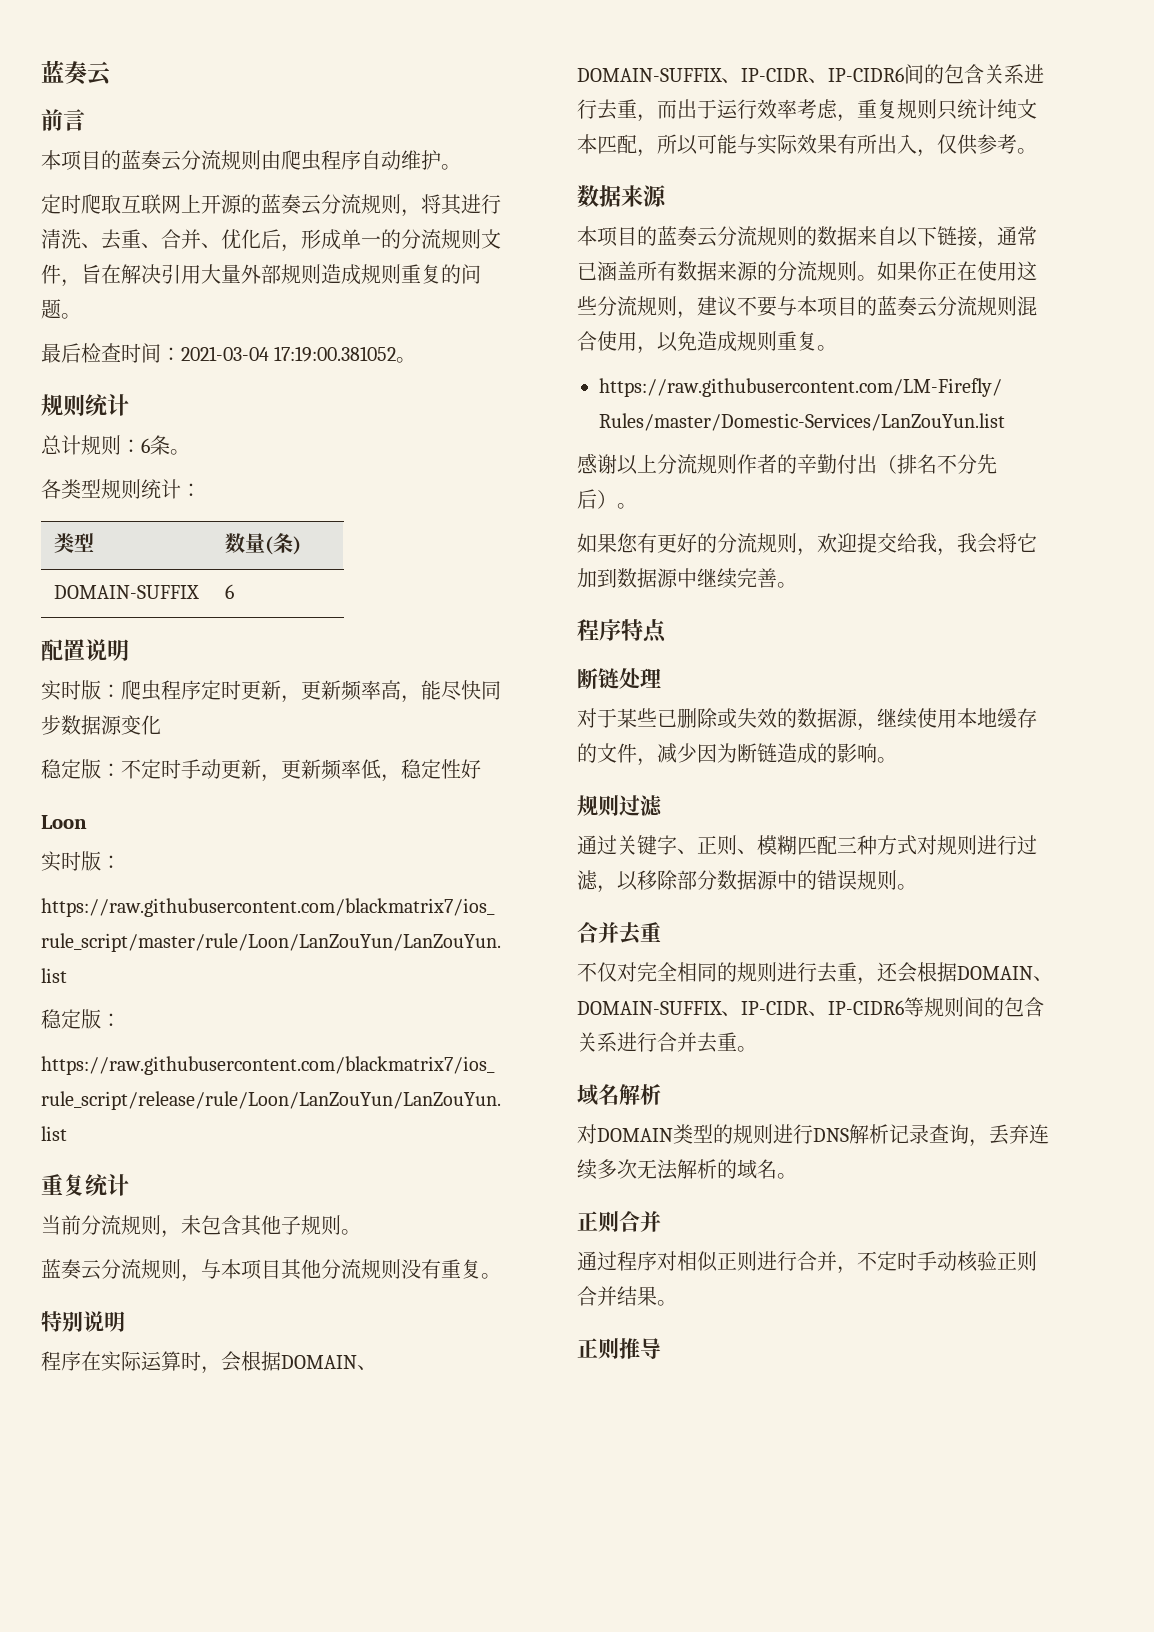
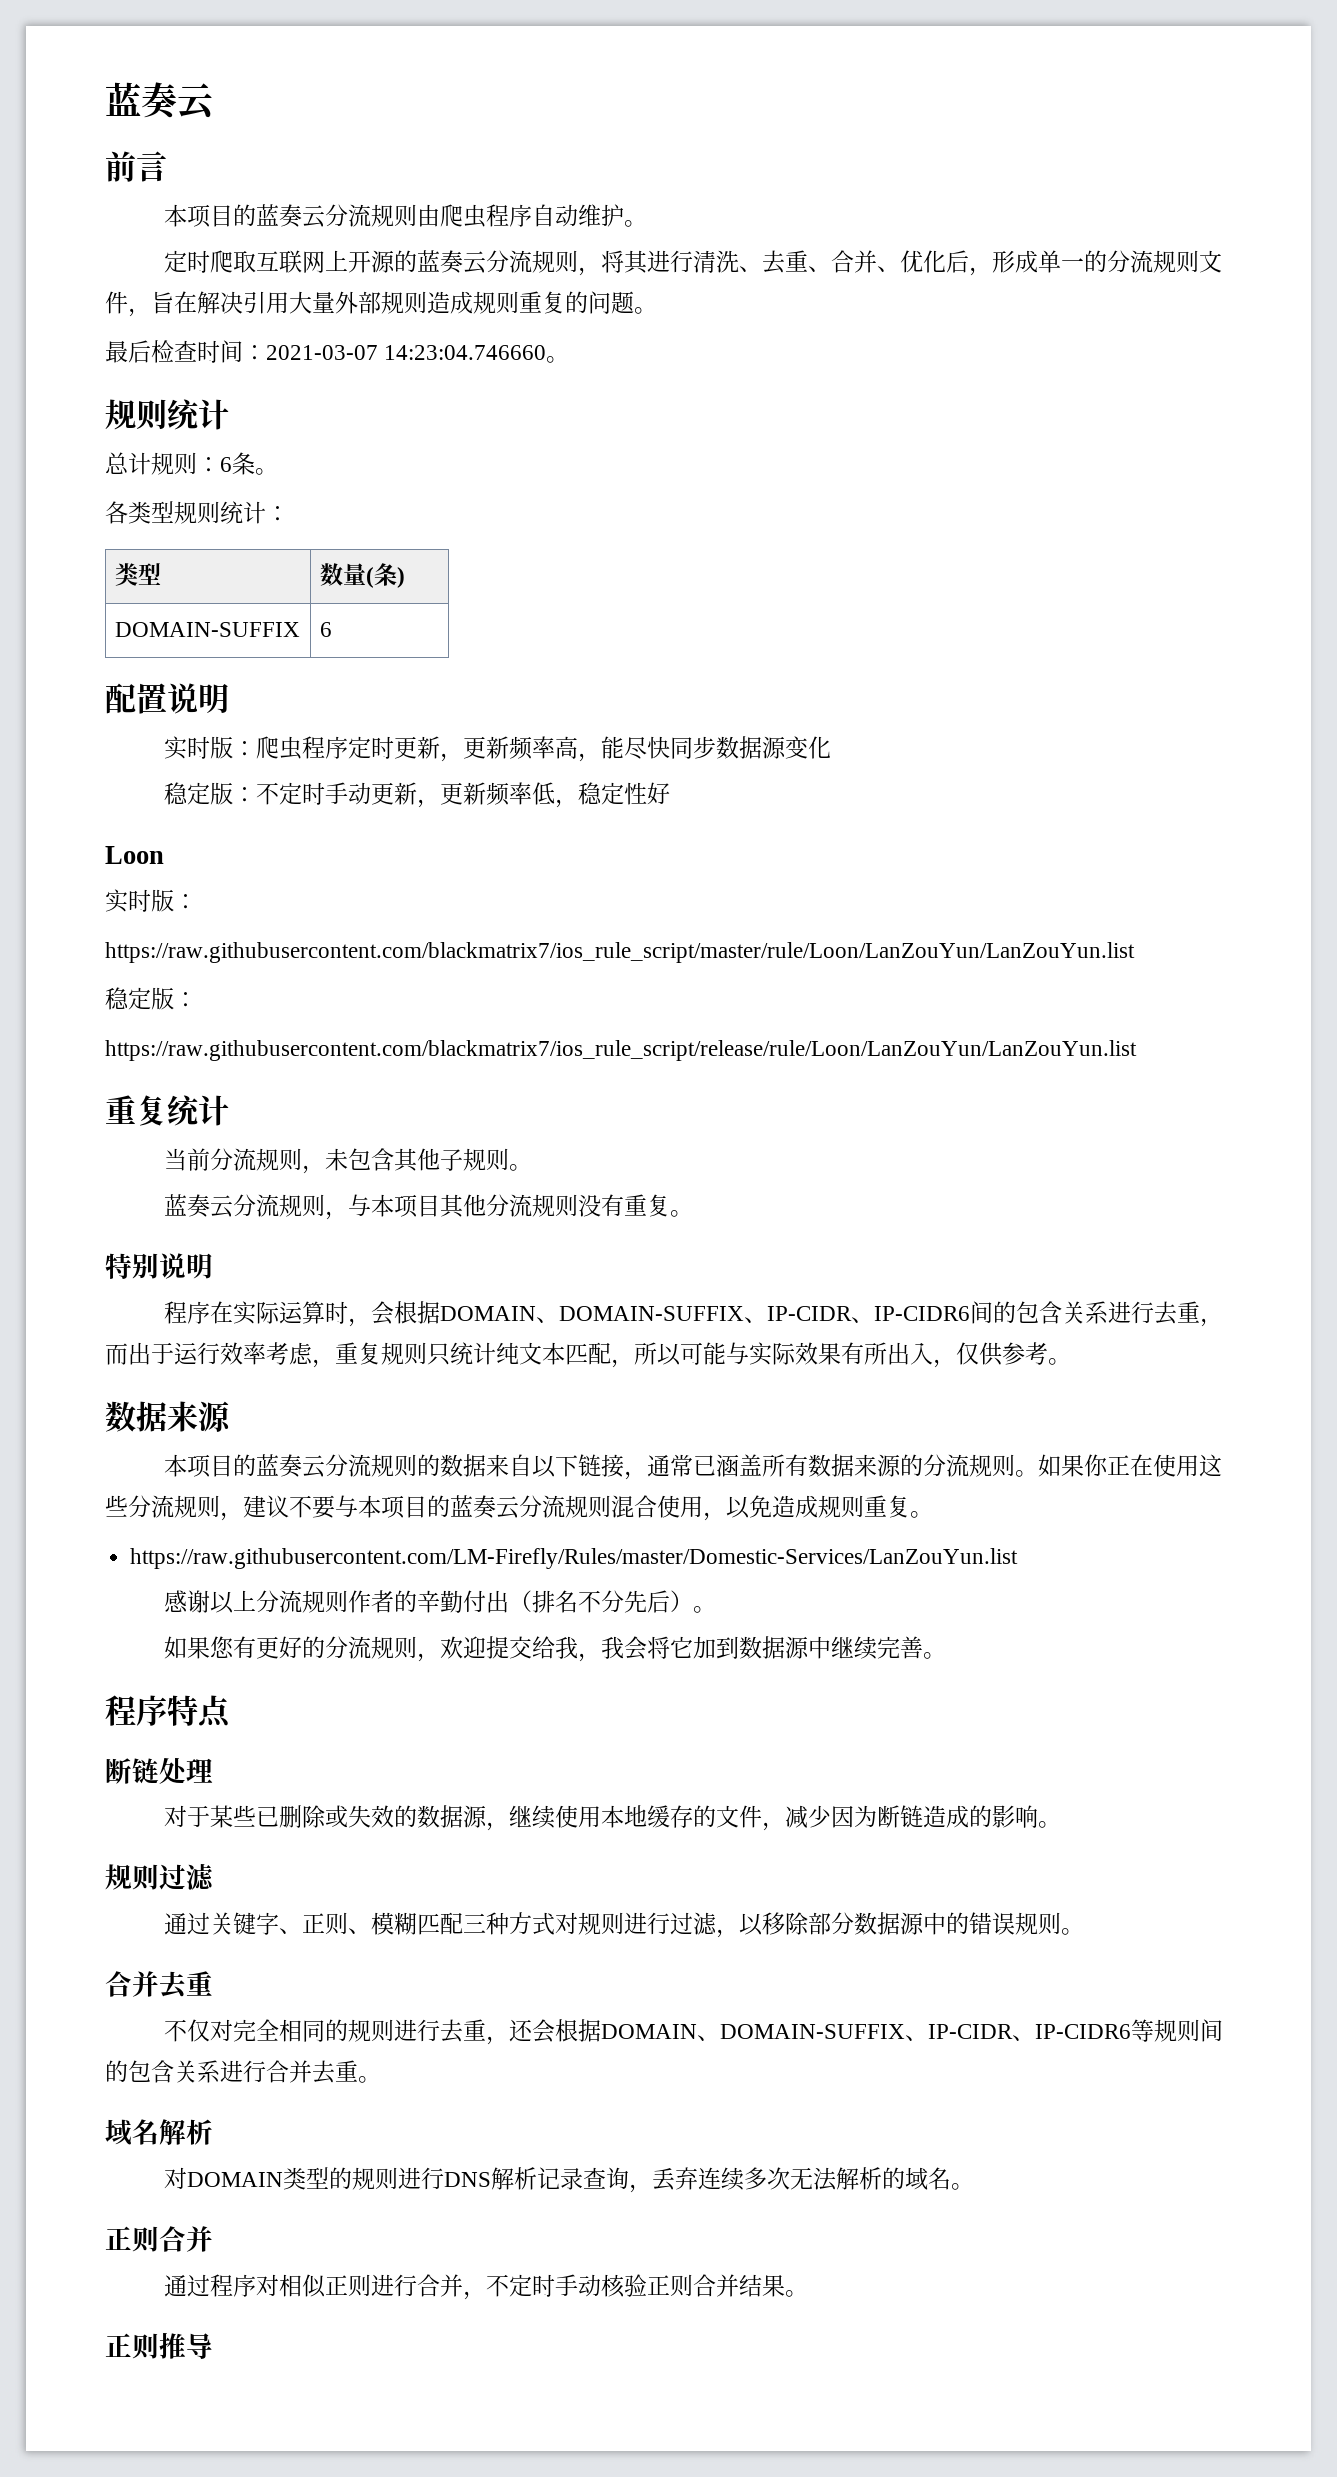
[181,346,397,362] 2021-03-04 17:19:00.381052 -> [266,345,547,360] 2021-03-07 14:23:04.746660

